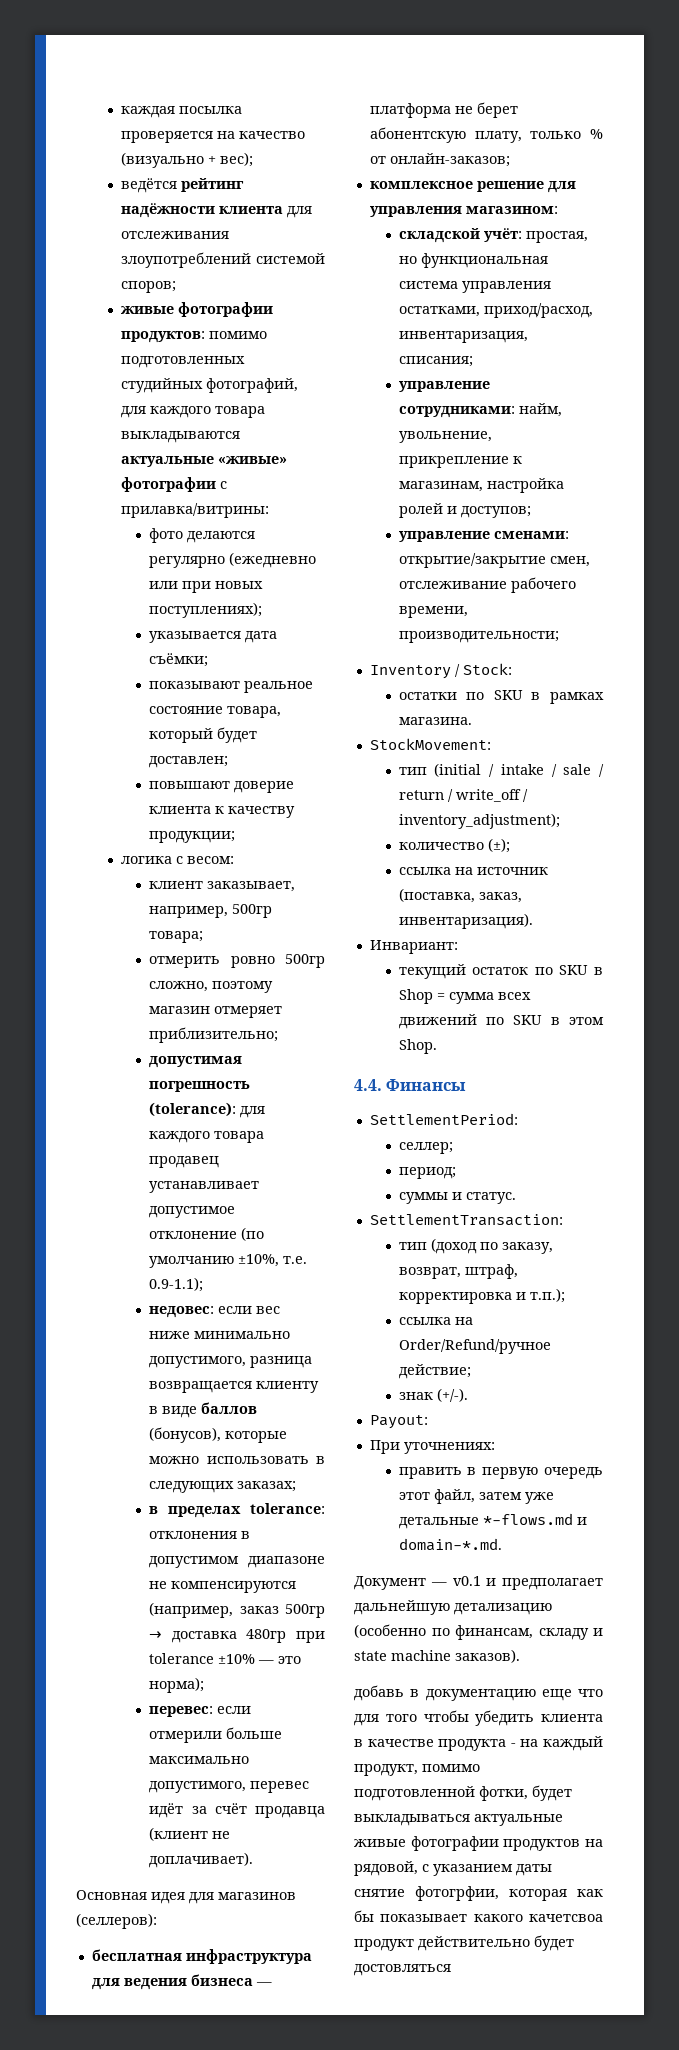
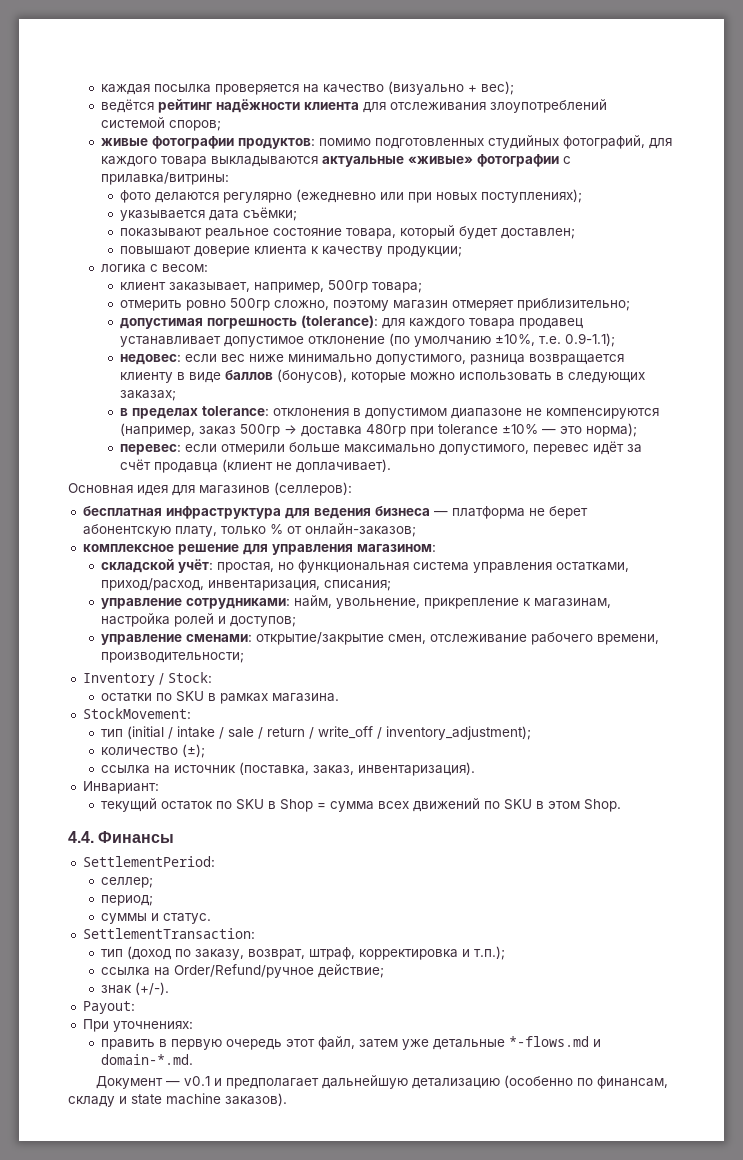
[354,1685,603,1701] [354,1710,603,1726] [354,1736,603,1751] [354,1764,480,1776] [354,1785,572,1801] [354,1814,563,1826] [354,1836,603,1851] [354,1861,552,1876] [354,1886,603,1901] [354,1910,603,1922] [354,1935,574,1951] [354,1964,451,1976] // добавь в документацию еще что для того чтобы убедить клиента в качестве продукта - на каждый продукт, помимо подготовленной фотки, будет выкладываться актуальные живые фотографии продуктов на рядовой, с указанием даты снятие фотогрфии, которая как бы показывает какого качетсвоа продукт действительно будет достовляться -> (287, 1099) none

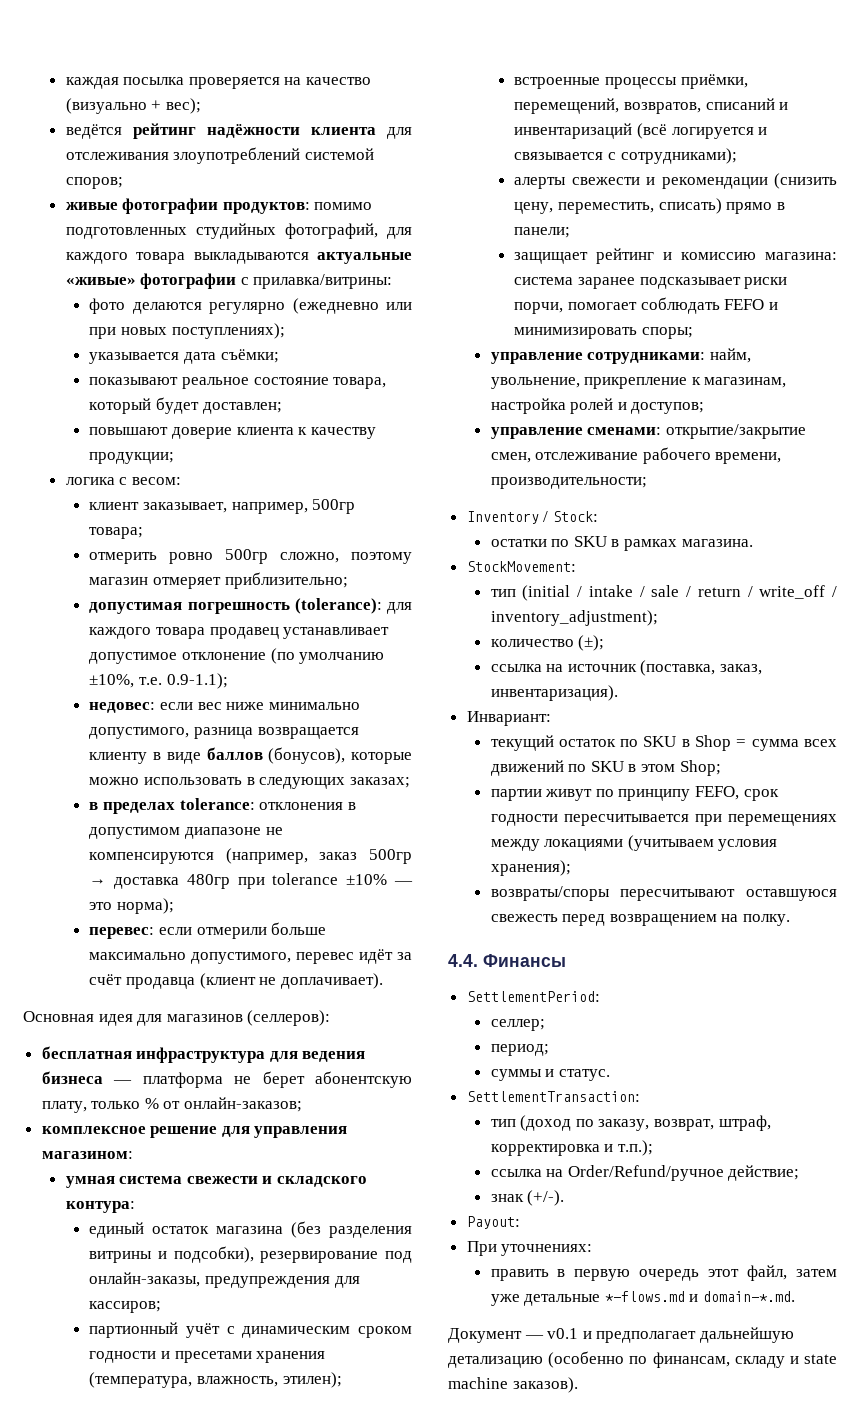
[101,559,630,573] [101,578,392,591] складской учёт: простая, но функциональная система управления остатками, приход/расход, инвентаризация, списания; -> [65,1176,367,1188] [65,1201,135,1213] [89,1221,412,1238] [89,1246,412,1263] [89,1272,360,1288] [89,1301,162,1313] [89,1322,412,1338] [89,1351,326,1363] [89,1372,342,1388] [514,74,748,89] [514,98,789,114] [514,123,768,139] [514,148,737,164] [514,173,837,189] [514,198,785,214] [514,227,571,238] [514,248,837,264] [514,277,788,289] [514,297,778,314] [514,327,694,339] умная система свежести и складского контура: // единый остаток магазина (без разделения витрины и подсобки), резервирование под онлайн-заказы, предупреждения для кассиров; // партионный учёт с динамическим сроком годности и пресетами хранения (температура, влажность, этилен); // встроенные процессы приёмки, перемещений, возвратов, списаний и инвентаризаций (всё логируется и связывается с сотрудниками); // алерты свежести и рекомендации (снизить цену, переместить, списать) прямо в панели; // защищает рейтинг и комиссию магазина: система заранее подсказывает риски порчи, помогает соблюдать FEFO и минимизировать споры;
[584,799,622,812] Shop. -> [679,760,721,776] [490,786,779,801] [490,814,837,826] [490,835,778,851] [490,860,571,876] [490,886,837,901] [490,914,790,926] Shop; // партии живут по принципу FEFO, срок годности пересчитывается при перемещениях между локациями (учитываем условия хранения); // возвраты/споры пересчитывают оставшуюся свежесть перед возвращением на полку.

